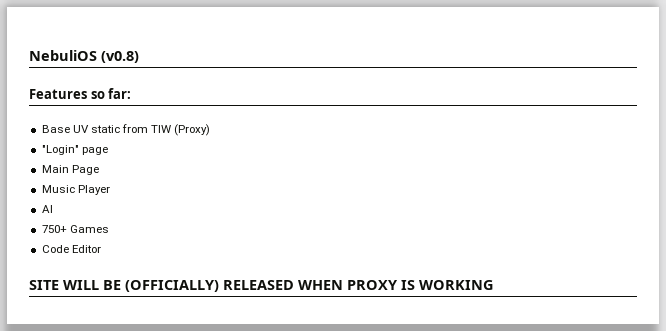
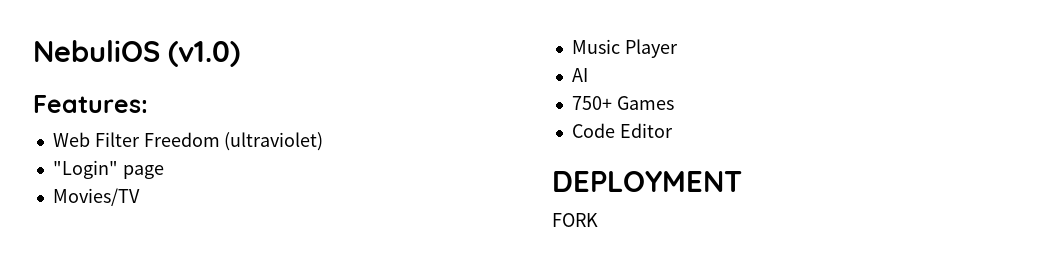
[101,51,139,63] [29,88,132,99] [41,124,211,136] (v0.8) // Features so far: // Base UV static from TIW (Proxy) -> [168,41,240,67] [33,95,148,113] [52,132,324,151] (v1.0) // Features: // Web Filter Freedom (ultraviolet)
[41,165,99,175] Main Page -> [52,188,140,206] Movies/TV
[29,280,494,292] SITE WILL BE (OFFICIALLY) RELEASED WHEN PROXY IS WORKING -> [552,171,742,192] [552,213,598,227] DEPLOYMENT // FORK

